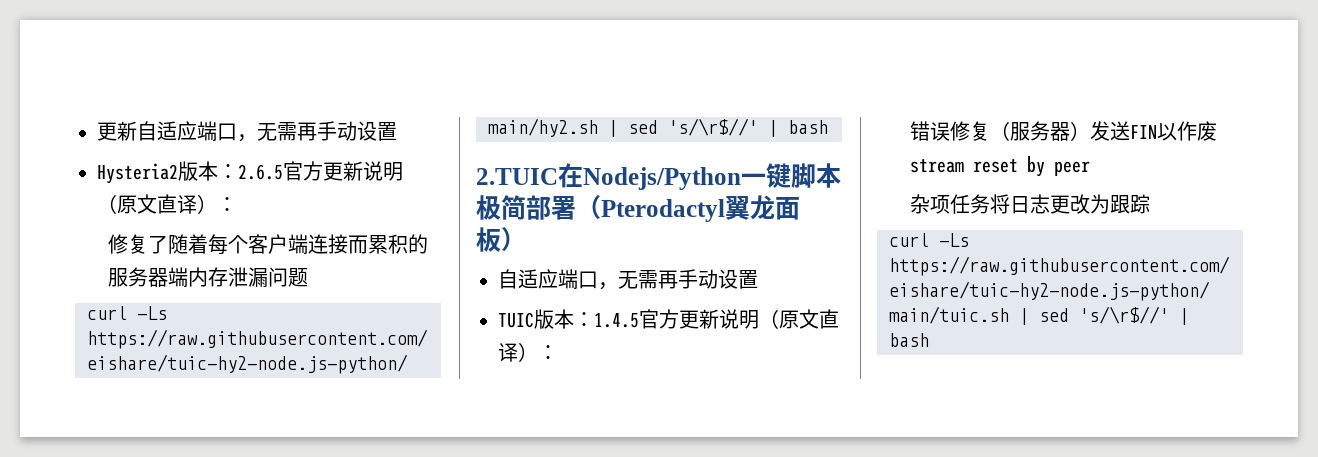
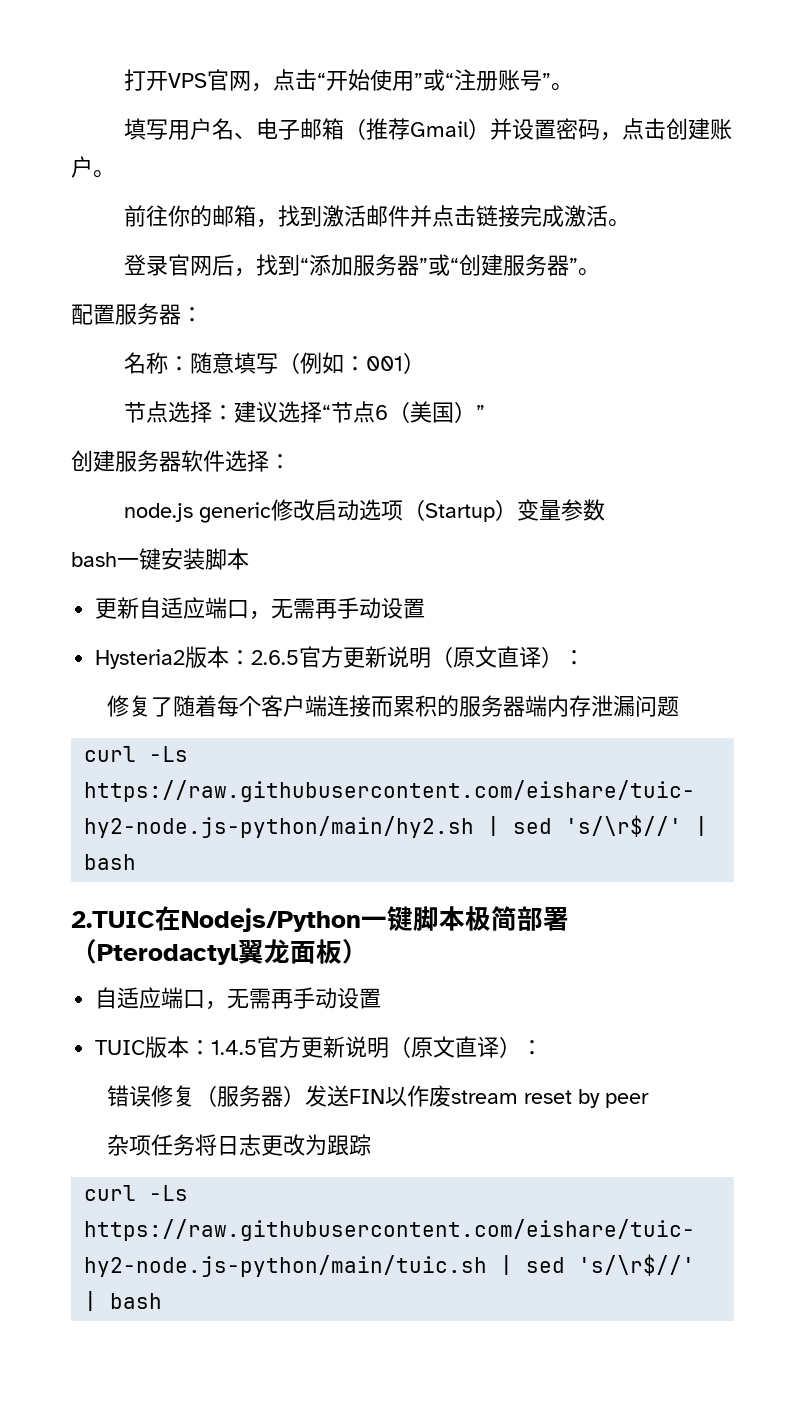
(97, 131) none -> [124,69,574,92] [124,118,733,141] [71,156,115,178] [124,205,631,228] [124,254,601,277] [71,303,203,325] [124,352,426,374] [124,401,486,423] [71,450,291,472] [124,499,606,523] [71,548,249,570] 打开VPS官网，点击“开始使用”或“注册账号”。 // 填写用户名、电子邮箱（推荐Gmail）并设置密码，点击创建账户。 // 前往你的邮箱，找到激活邮件并点击链接完成激活。 // 登录官网后，找到“添加服务器”或“创建服务器”。 // 配置服务器： // 名称：随意填写（例如：001） // 节点选择：建议选择“节点6（美国）” // 创建服务器软件选择： // node.js generic修改启动选项（Startup）变量参数 // bash一键安装脚本 //

